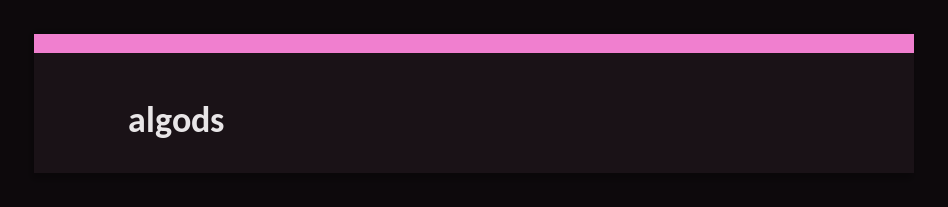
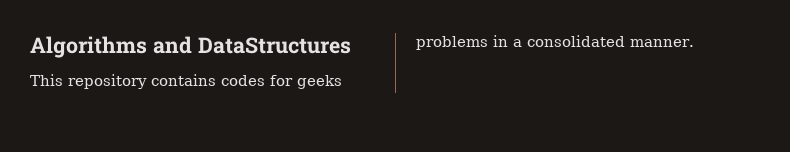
[128,106,224,138] algods -> [30,36,351,58] [30,74,342,89] [416,35,694,50] Algorithms and DataStructures // This repository contains codes for geeks problems in a consolidated manner.

